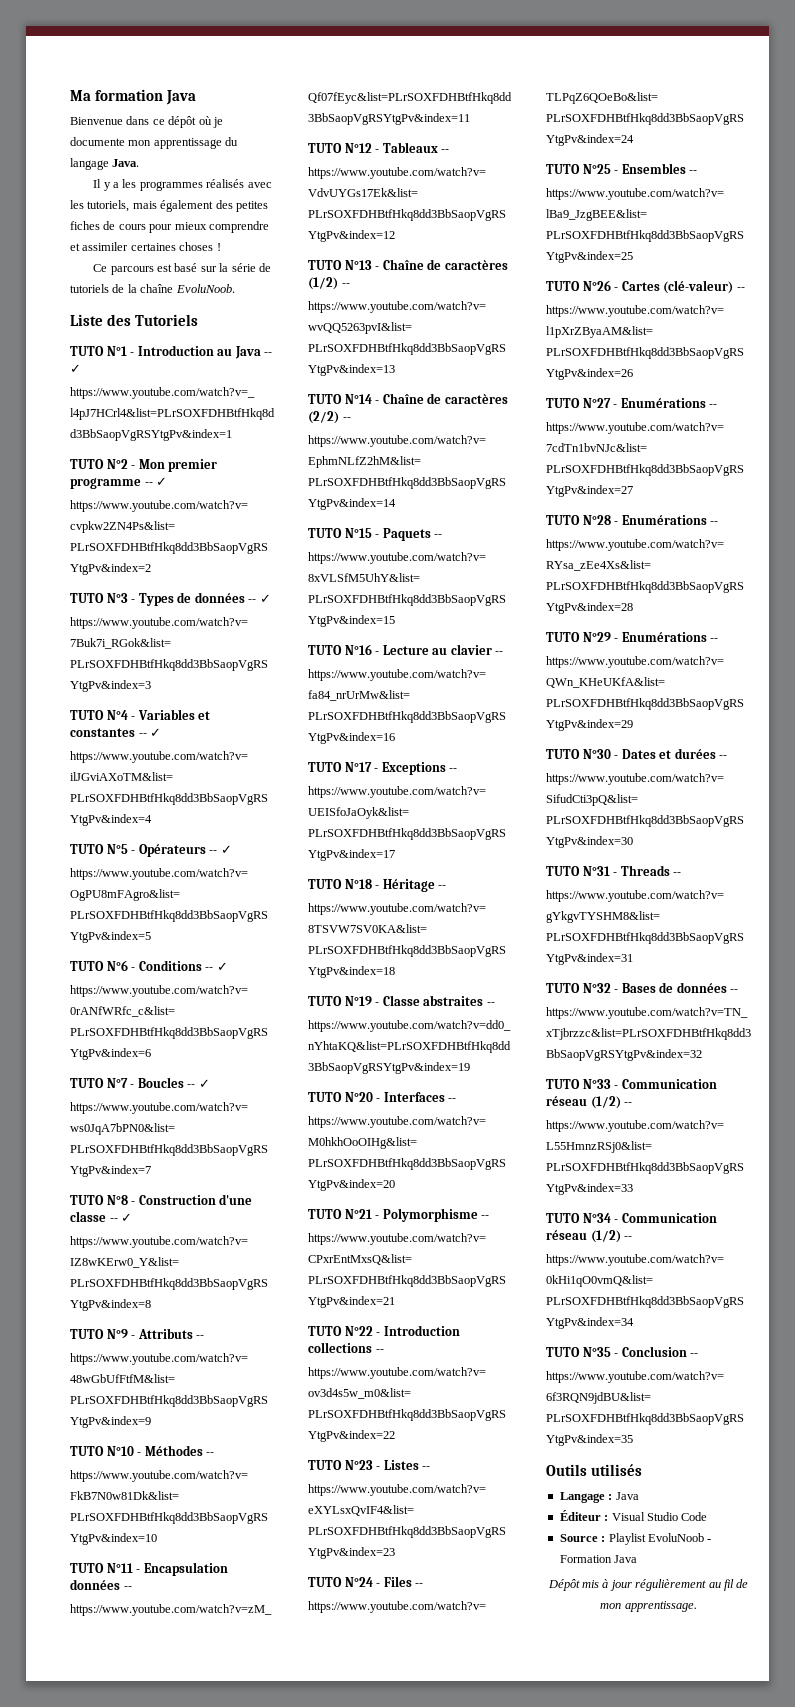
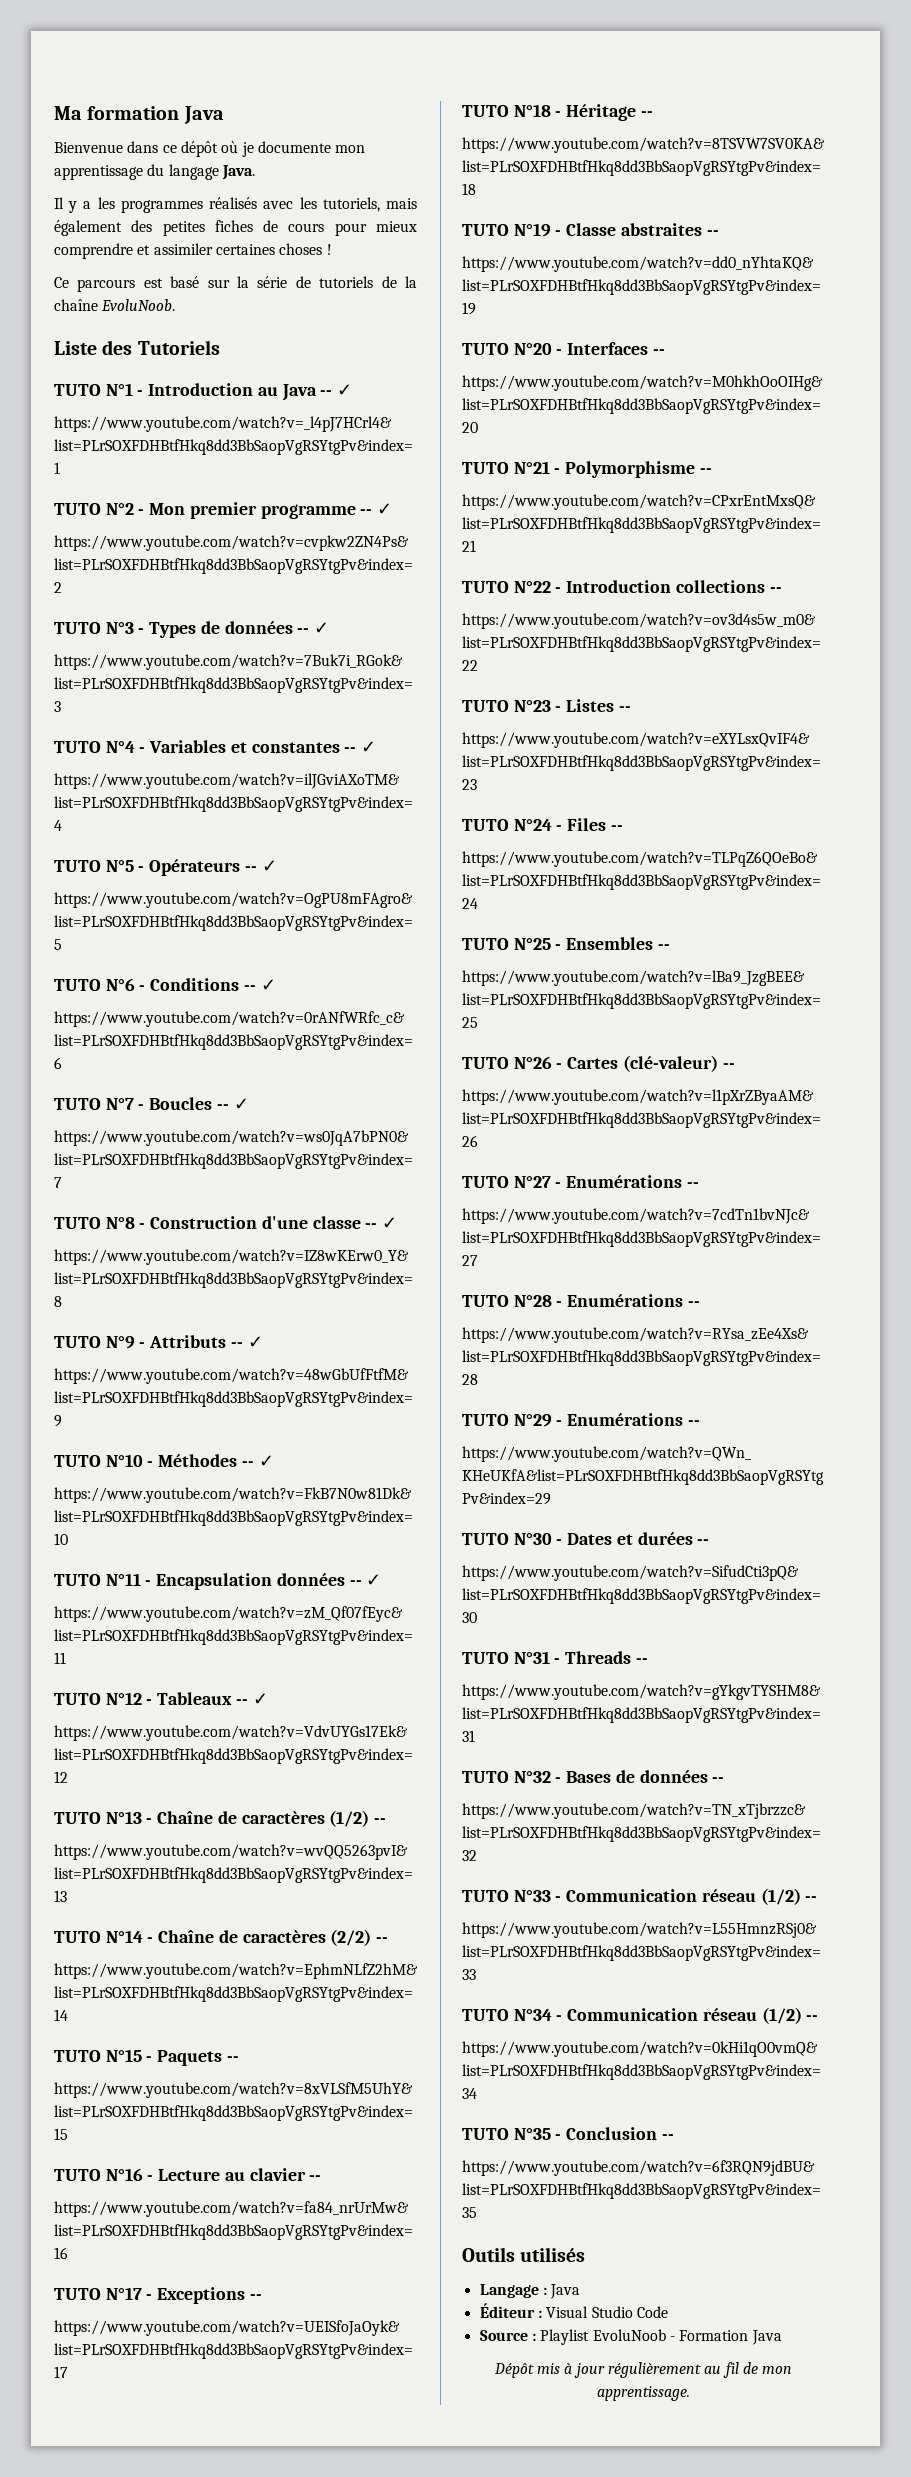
(205, 1337) none -> [247,1336,263,1348] ✓
(215, 1454) none -> [258,1455,274,1467] ✓
(132, 1588) none -> [366,1574,382,1586] ✓
(450, 151) none -> [252,1693,268,1705] ✓

